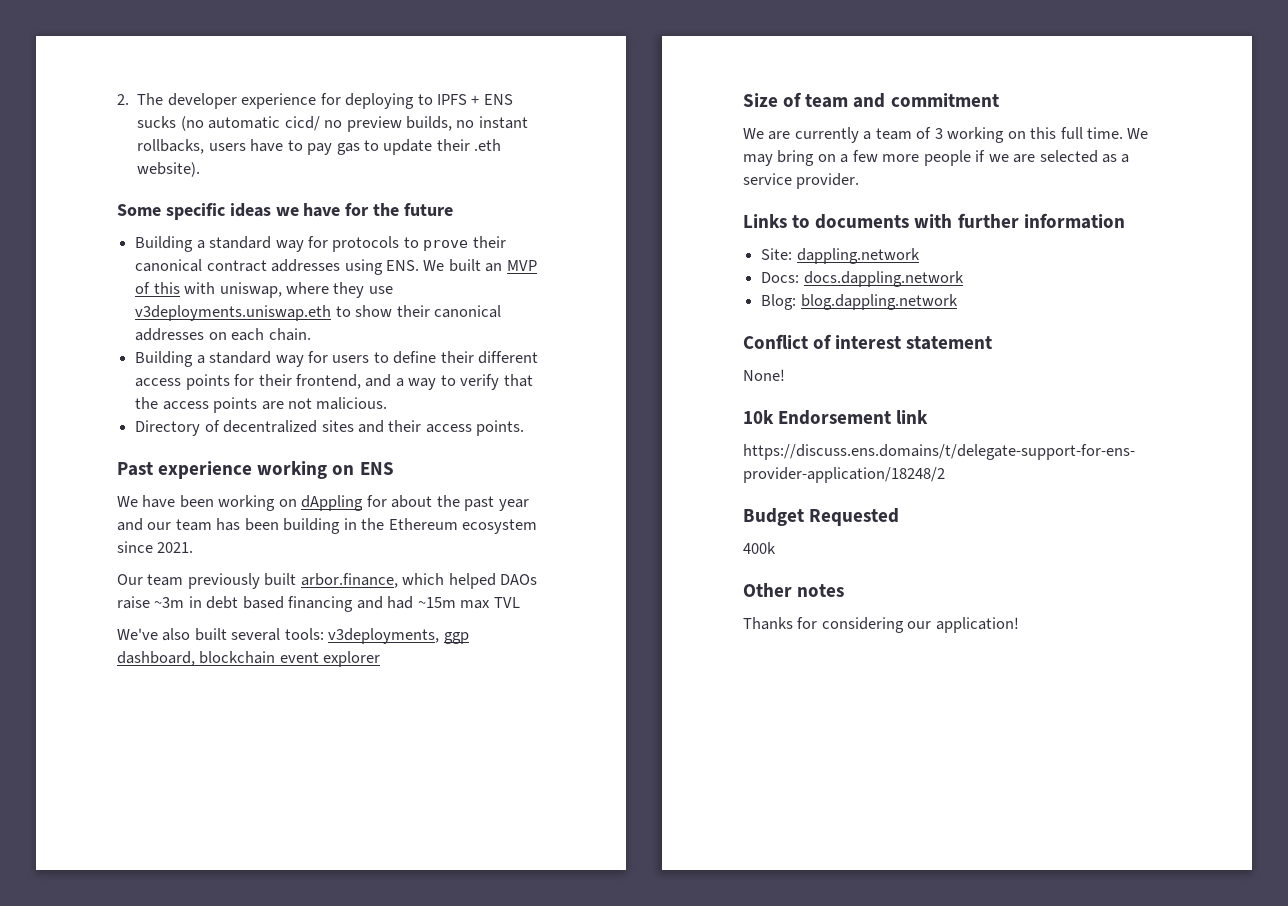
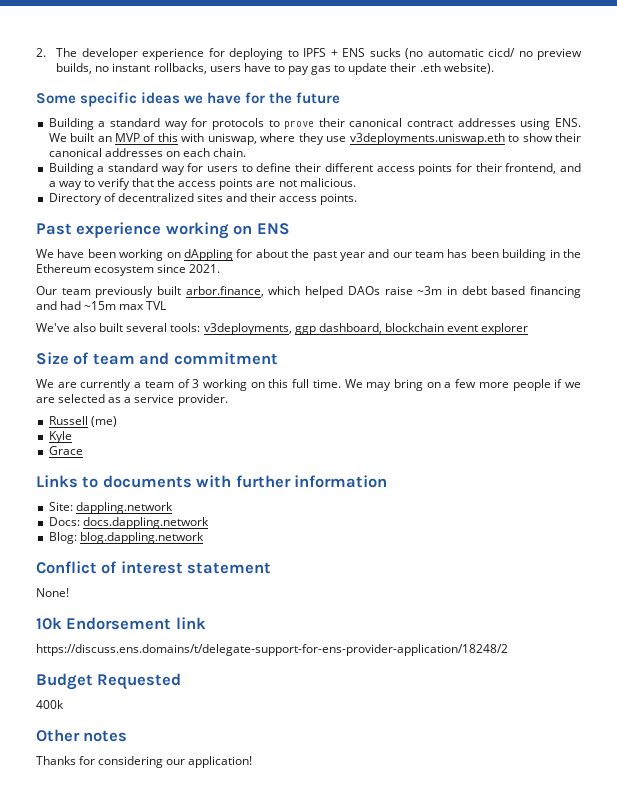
(860, 181) none -> [48,416,117,427] [48,431,72,443] [48,446,83,455] // Russell (me) // Kyle // Grace

